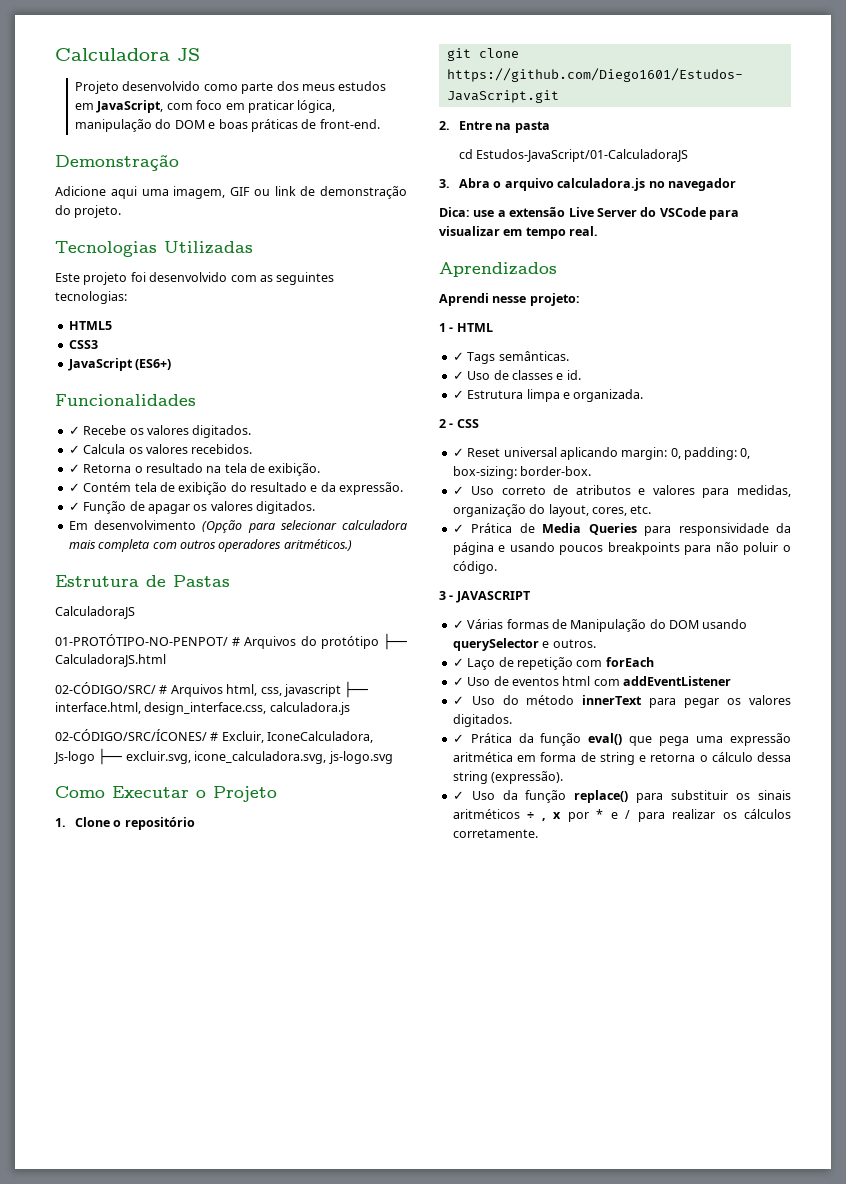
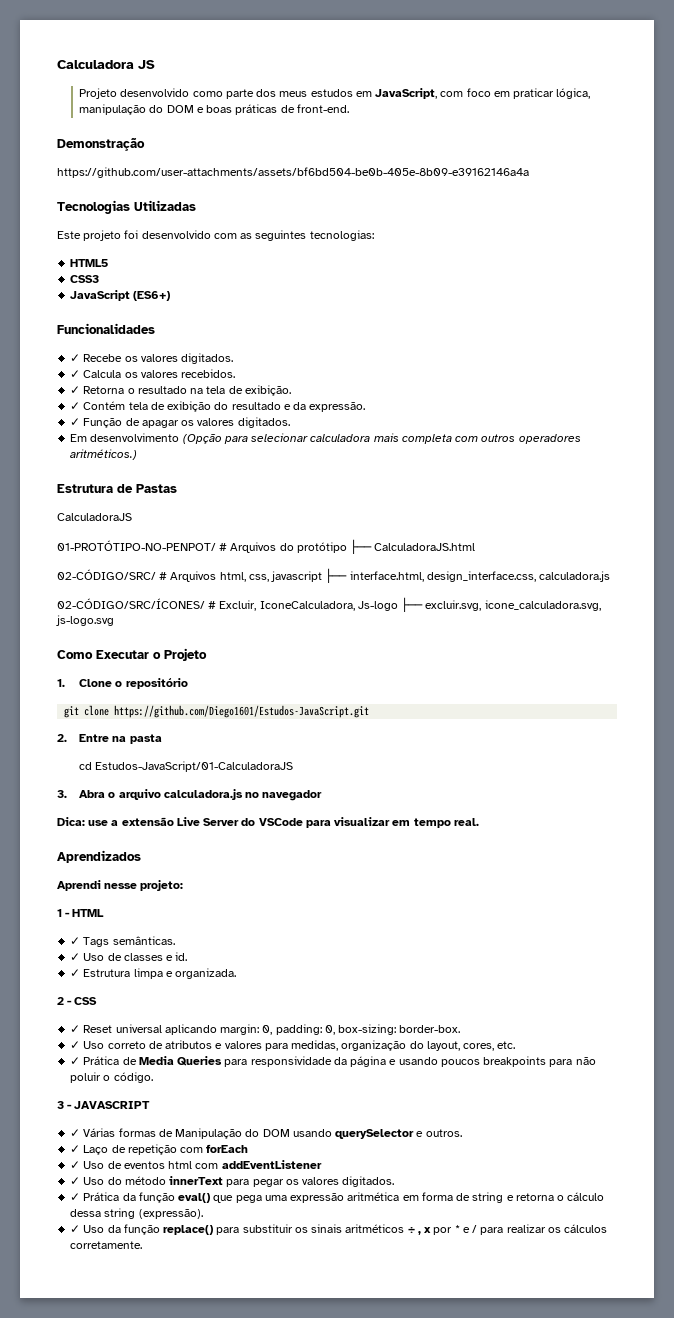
[55,186,407,199] [55,205,122,218] Adicione aqui uma imagem, GIF ou link de demonstração do projeto. -> [57,167,529,178] https://github.com/user-attachments/assets/bf6bd504-be0b-405e-8b09-e39162146a4a

